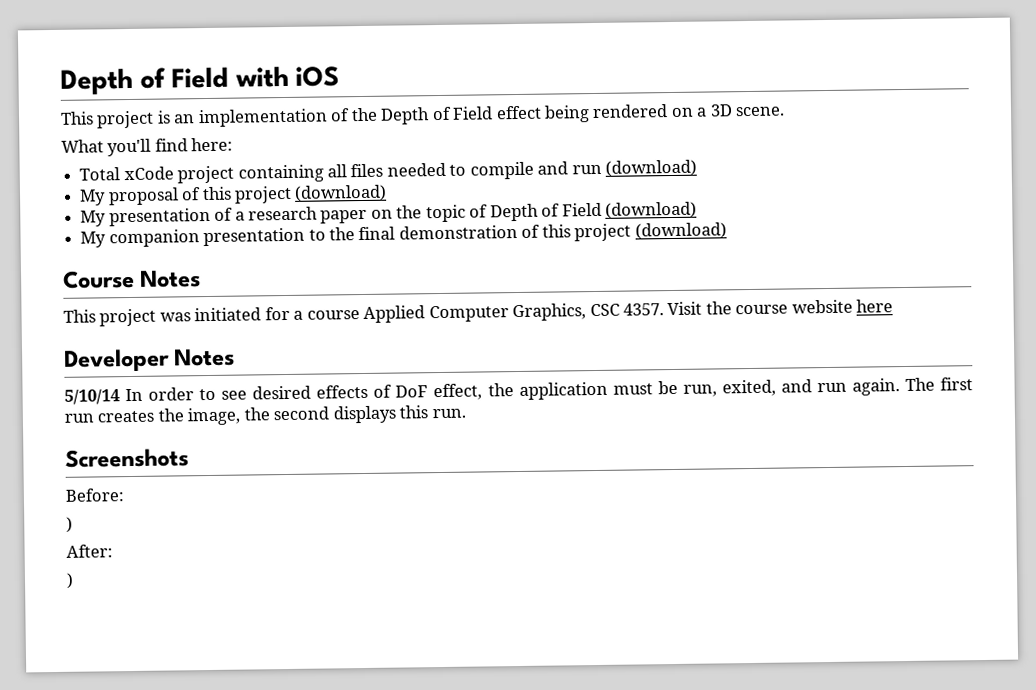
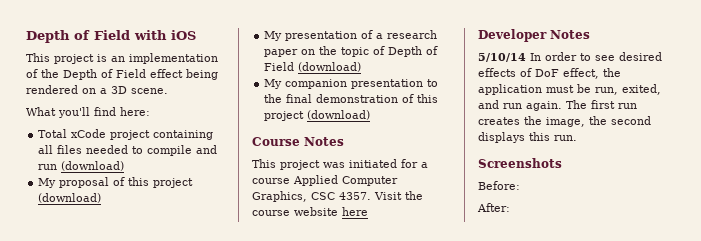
[66,516,73,533] // ) -> (520, 185) none
[66,572,74,589] // ) -> (510, 207) none

